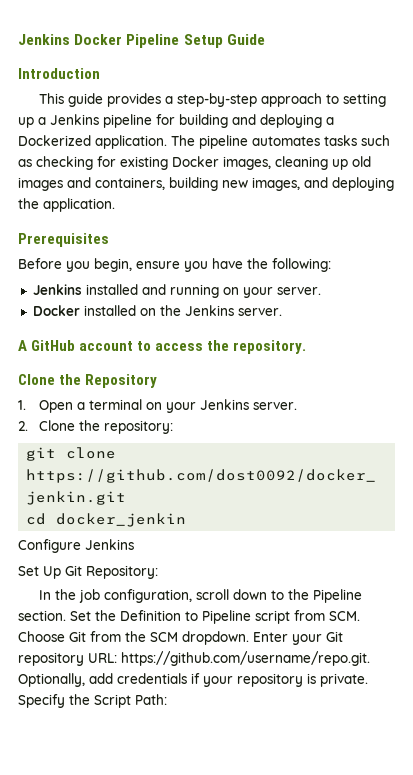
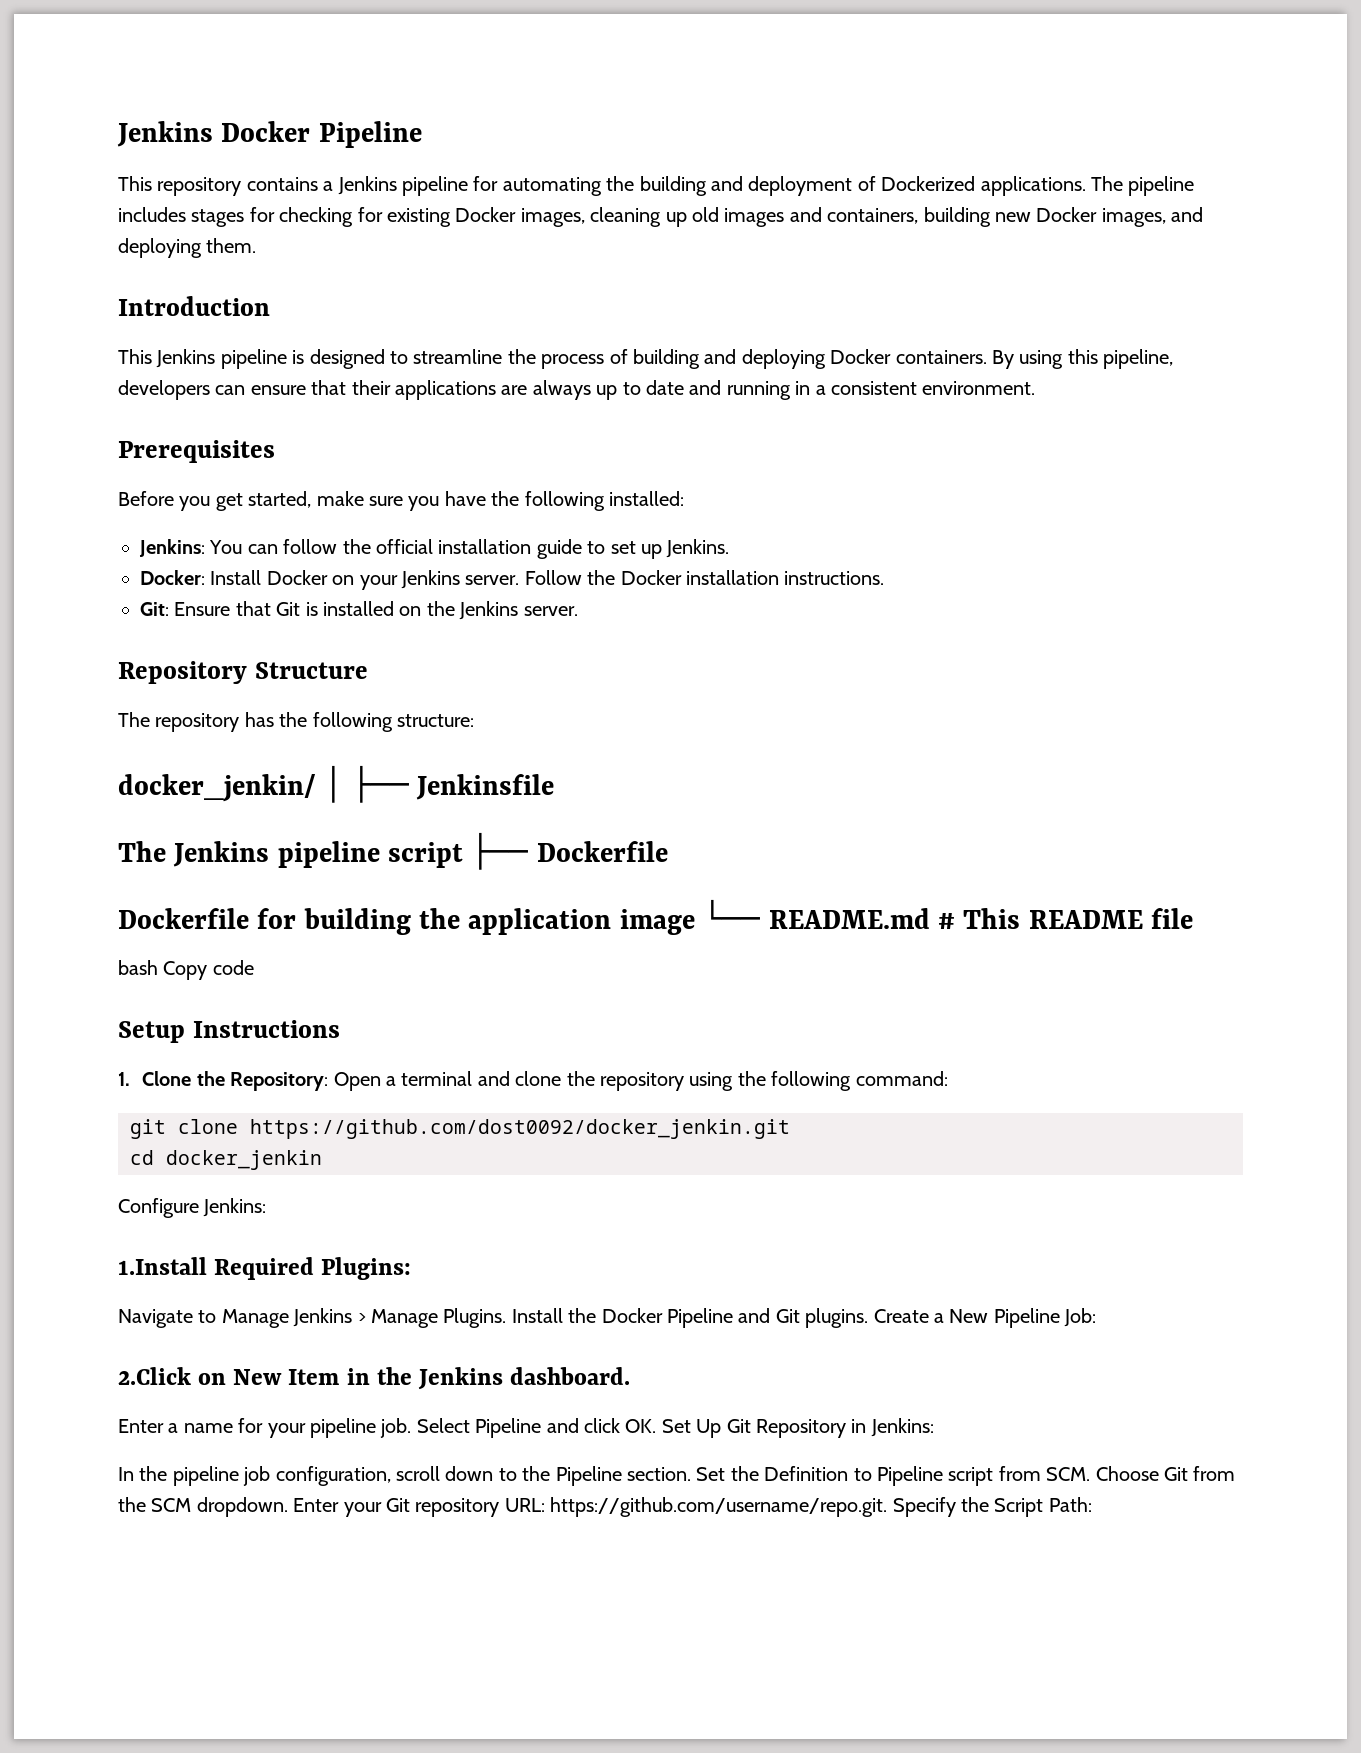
[183,34,265,48] [18,68,100,79] [39,93,387,107] [18,114,334,128] [18,135,390,149] [18,159,32,167] Setup Guide // Introduction // This guide provides a step-by-step approach to setting up a Jenkins pipeline for building and deploying a Dockerized application. The pipeline automates tasks such as -> [118,176,1195,196] [118,207,275,227] // This repository contains a Jenkins pipeline for automating the building and deployment of Dockerized applications. The pipeline includes stages for
(248, 184) none -> [1036,207,1098,222] Docker
[18,198,115,212] [18,233,109,247] [18,258,331,272] [32,284,321,298] [32,305,80,316] the application. // Prerequisites // Before you begin, ensure you have the following: // Jenkins installed and running on your server. // Docker -> [206,238,257,253] [118,296,270,316] [118,349,1174,369] [118,380,1036,400] [118,440,275,463] [118,491,684,511] [139,539,730,559] [140,570,885,590] [140,601,318,616] them. // Introduction // This Jenkins pipeline is designed to streamline the process of building and deploying Docker containers. By using this pipeline, developers can ensure that their applications are always up to date and running in a consistent environment. // Prerequisites // Before you get started, make sure you have the following installed: // Jenkins: You can follow the official installation guide to set up Jenkins. // Docker: Install Docker on your Jenkins server. Follow the Docker installation instructions. // Git: Ensure that Git is
[18,340,307,354] [18,374,158,388] [18,399,298,413] [18,420,174,434] A GitHub account to access the repository. // Clone the Repository // 1. Open a terminal on your Jenkins server. // 2. Clone the repository: -> [118,661,368,684] [118,712,474,732] [118,765,555,803] [118,832,668,870] [118,899,1194,935] [118,960,254,980] [118,1020,340,1043] [118,1071,948,1091] Repository Structure // The repository has the following structure: // docker_jenkin/ │ ├── Jenkinsfile // The Jenkins pipeline script ├── Dockerfile // Dockerfile for building the application image └── README.md # This README file // bash Copy code // Setup Instructions // 1. Clone the Repository: Open a terminal and clone the repository using the following command:
[85,539,134,550] [18,565,158,579] Jenkins // Set Up Git Repository: -> [203,1198,267,1217] [118,1257,412,1280] [118,1308,1097,1328] [118,1367,631,1390] [118,1418,934,1438] Jenkins: // 1.Install Required Plugins: // Navigate to Manage Jenkins > Manage Plugins. Install the Docker Pipeline and Git plugins. Create a New Pipeline Job: // 2.Click on New Item in the Jenkins dashboard. // Enter a name for your pipeline job. Select Pipeline and click OK. Set Up Git Repository in Jenkins:
(77, 594) none -> [172,1466,239,1486] pipeline
[18,673,368,687] Optionally, add credentials if your repository is private. -> (888, 1507) none

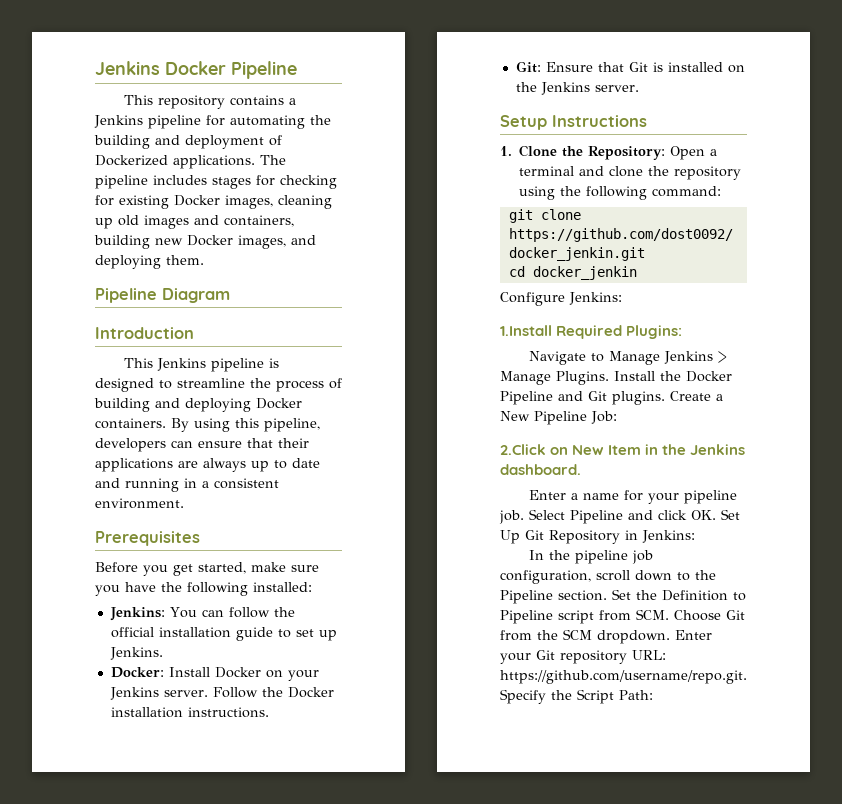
(257, 245) none -> [95,288,230,303] // Pipeline Diagram
[118,661,368,684] [118,712,474,732] [118,765,555,803] [118,832,668,870] [118,899,1194,935] [118,960,254,980] // Repository Structure // The repository has the following structure: // docker_jenkin/ │ ├── Jenkinsfile // The Jenkins pipeline script ├── Dockerfile // Dockerfile for building the application image └── README.md # This README file // bash Copy code -> (639, 88) none

